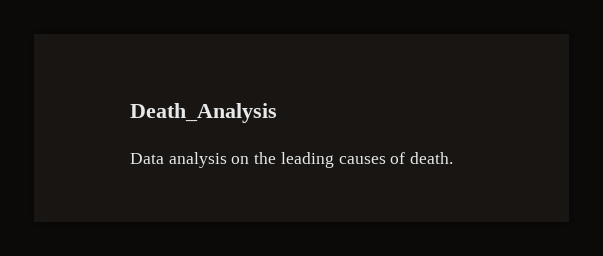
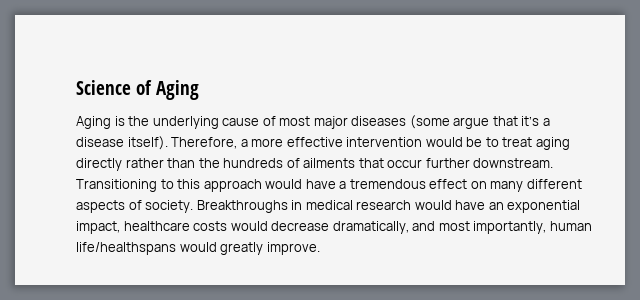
[130,103,277,123] [130,152,454,168] Death_Analysis // Data analysis on the leading causes of death. -> [76,80,200,100] [76,115,550,129] [76,136,570,150] [76,158,554,171] [76,179,582,192] [76,200,581,213] [76,221,592,234] [76,242,320,255] Science of Aging // Aging is the underlying cause of most major diseases (some argue that it’s a disease itself). Therefore, a more effective intervention would be to treat aging directly rather than the hundreds of ailments that occur further downstream. Transitioning to this approach would have a tremendous effect on many different aspects of society. Breakthroughs in medical research would have an exponential impact, healthcare costs would decrease dramatically, and most importantly, human life/healthspans would greatly improve.

